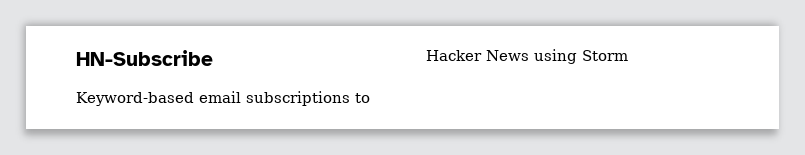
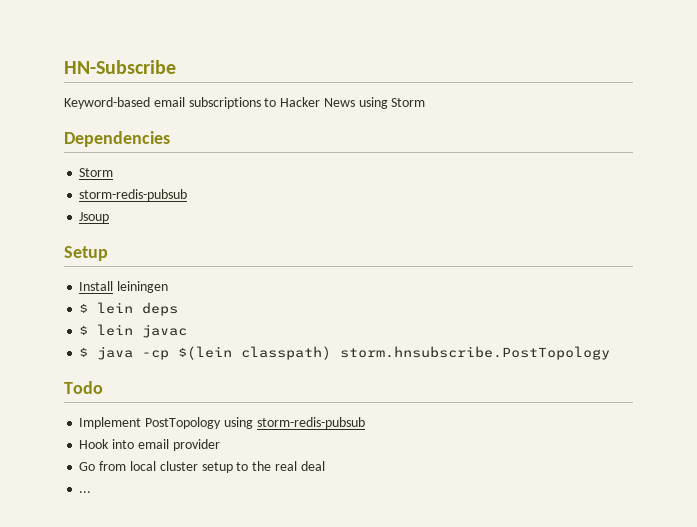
(628, 55) none -> [64,131,170,147] [79,168,114,177] [79,189,188,201] [79,212,110,223] [64,246,108,261] [79,281,169,293] [79,302,179,316] [79,324,188,338] [79,346,611,360] [64,381,103,394] [79,417,365,429] [79,439,220,451] [79,461,325,473] [79,491,92,493] // Dependencies // Storm // storm-redis-pubsub // Jsoup // Setup // Install leiningen // $ lein deps // $ lein javac // $ java -cp $(lein classpath) storm.hnsubscribe.PostTopology // Todo // Implement PostTopology using storm-redis-pubsub // Hook into email provider // Go from local cluster setup to the real deal // ...

